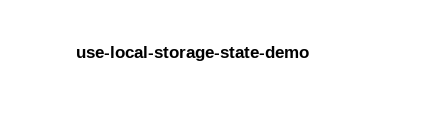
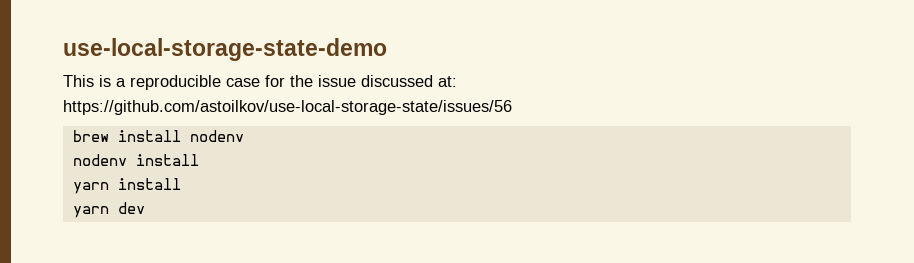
(309, 53) none -> [63,75,457,90] [63,100,512,115] [72,130,244,142] [72,154,199,166] [72,178,181,194] [72,202,145,218] // This is a reproducible case for the issue discussed at: https://github.com/astoilkov/use-local-storage-state/issues/56 // brew install nodenv // nodenv install // yarn install // yarn dev

